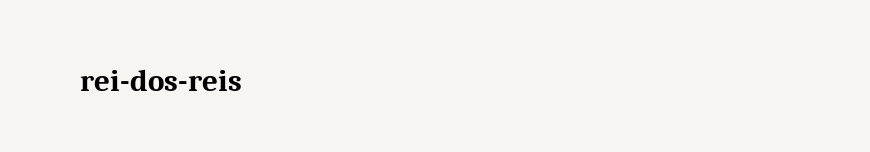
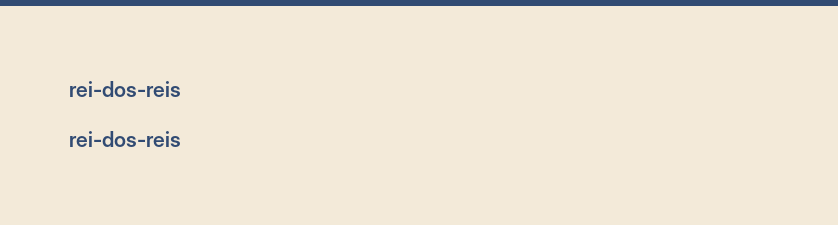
[80,69,242,91] rei-dos-reis -> [69,81,181,97] [69,131,181,147] rei-dos-reis // rei-dos-reis

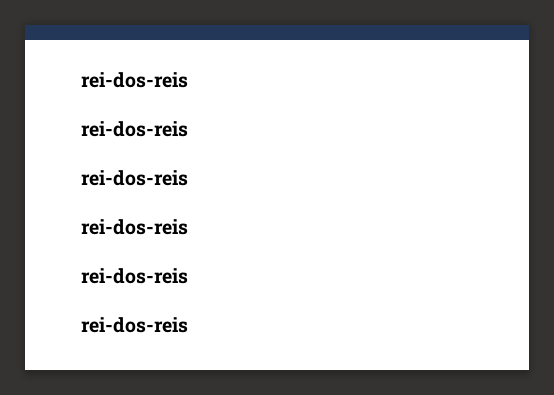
[69,81,181,97] [69,131,181,147] rei-dos-reis // rei-dos-reis -> [81,72,188,88] [81,121,188,137] [81,170,188,186] [81,219,188,235] [81,268,188,284] [81,317,188,333] rei-dos-reis // rei-dos-reis // rei-dos-reis // rei-dos-reis // rei-dos-reis // rei-dos-reis

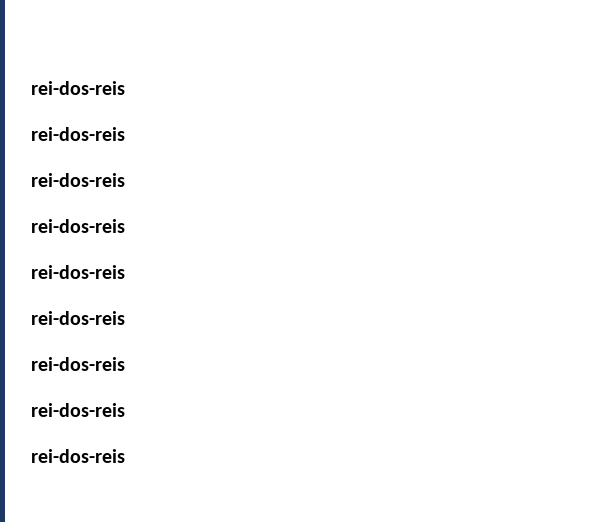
[81,72,188,88] [81,121,188,137] [81,170,188,186] [81,219,188,235] [81,268,188,284] [81,317,188,333] rei-dos-reis // rei-dos-reis // rei-dos-reis // rei-dos-reis // rei-dos-reis // rei-dos-reis -> [31,81,125,95] [31,127,125,141] [31,173,125,187] [31,219,125,233] [31,265,125,279] [31,311,125,325] [31,357,125,371] [31,403,125,417] [31,449,125,463] rei-dos-reis // rei-dos-reis // rei-dos-reis // rei-dos-reis // rei-dos-reis // rei-dos-reis // rei-dos-reis // rei-dos-reis // rei-dos-reis

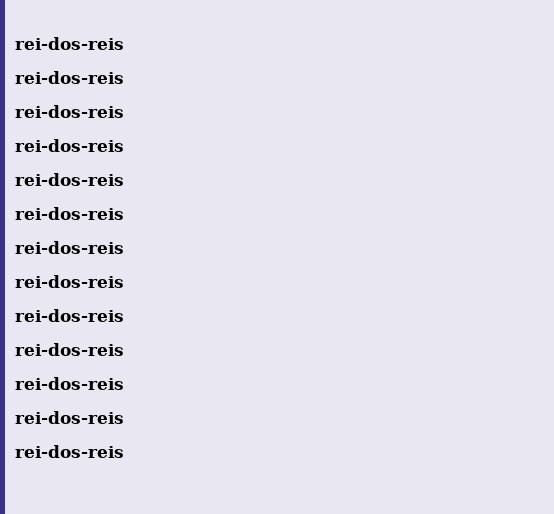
[31,81,125,95] [31,127,125,141] [31,173,125,187] [31,219,125,233] [31,265,125,279] [31,311,125,325] [31,357,125,371] [31,403,125,417] [31,449,125,463] rei-dos-reis // rei-dos-reis // rei-dos-reis // rei-dos-reis // rei-dos-reis // rei-dos-reis // rei-dos-reis // rei-dos-reis // rei-dos-reis -> [15,37,124,50] [15,71,124,84] [15,105,124,118] [15,139,124,152] [15,173,124,186] [15,207,124,220] [15,241,124,254] [15,275,124,288] [15,309,124,322] [15,343,124,356] [15,377,124,390] [15,411,124,424] [15,445,124,458] rei-dos-reis // rei-dos-reis // rei-dos-reis // rei-dos-reis // rei-dos-reis // rei-dos-reis // rei-dos-reis // rei-dos-reis // rei-dos-reis // rei-dos-reis // rei-dos-reis // rei-dos-reis // rei-dos-reis

